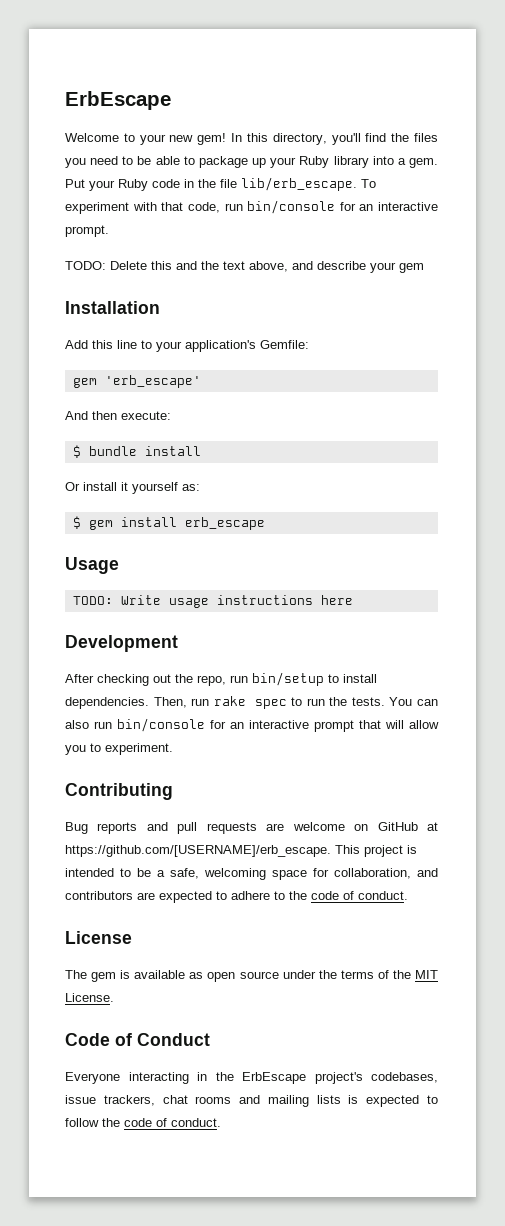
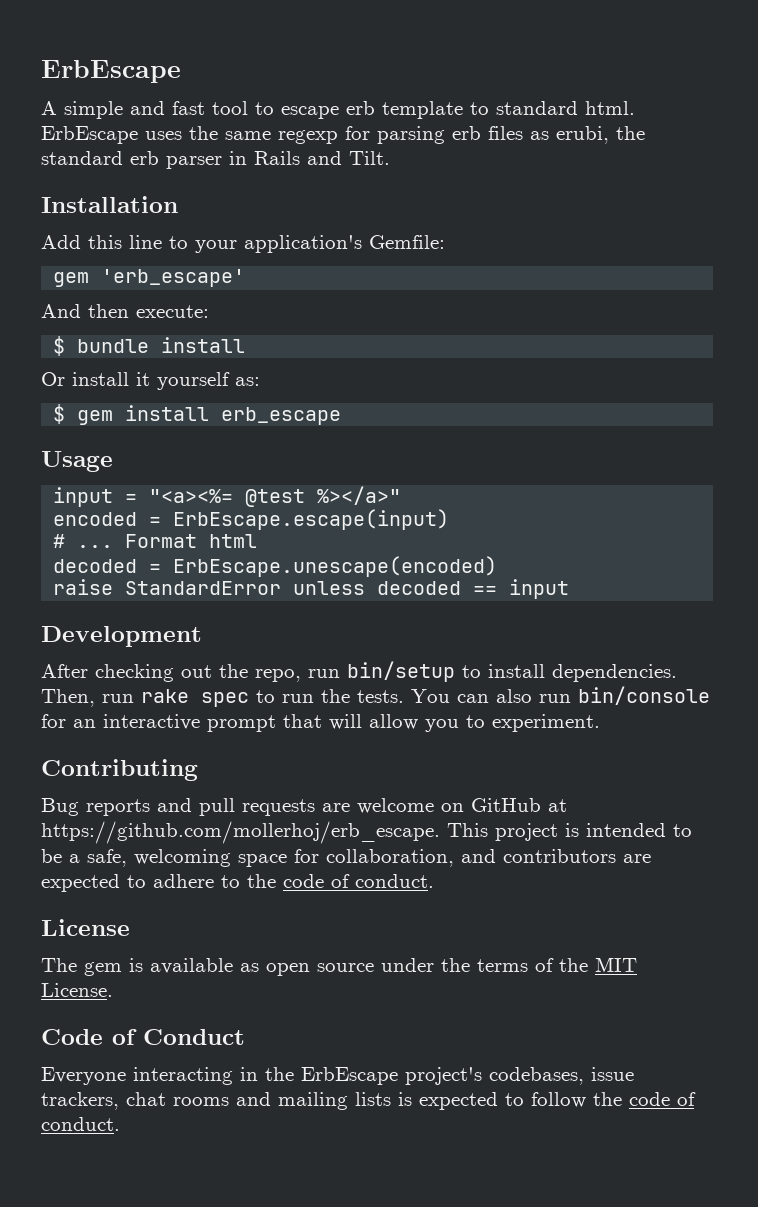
[65,133,438,145] [65,156,438,168] [65,177,376,191] [65,200,438,214] [65,225,109,237] [65,261,424,273] Welcome to your new gem! In this directory, you'll find the files you need to be able to package up your Ruby library into a gem. Put your Ruby code in the file lib/erb_escape. To experiment with that code, run bin/console for an interactive prompt. // TODO: Delete this and the text above, and describe your gem -> [41,101,635,119] [41,126,645,144] [41,151,390,169] A simple and fast tool to escape erb template to standard html. ErbEscape uses the same regexp for parsing erb files as erubi, the standard erb parser in Rails and Tilt.
[72,595,353,608] TODO: Write usage instructions here -> [53,486,402,507] [53,509,450,530] [53,534,258,548] [53,556,498,577] [53,579,570,599] input = "<a><%= @test %></a>" // encoded = ErbEscape.escape(input) // # ... Format html // decoded = ErbEscape.unescape(encoded) // raise StandardError unless decoded == input
[65,845,331,857] https://github.com/[USERNAME]/erb_escape. -> [41,821,440,844] https://github.com/mollerhoj/erb_escape.

